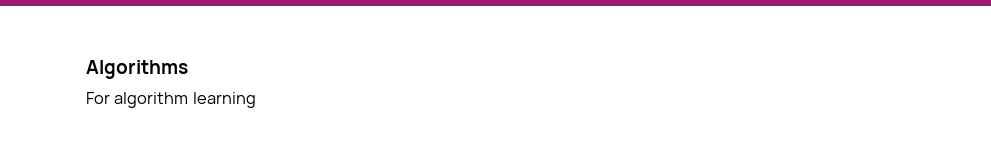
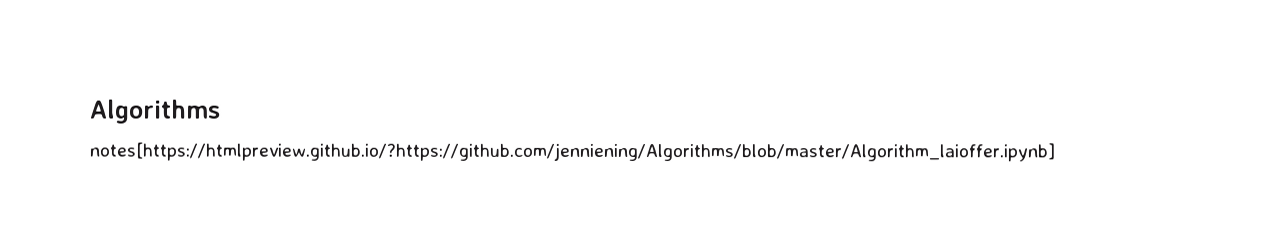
[86,92,256,108] For algorithm learning -> [89,142,1055,162] notes[https://htmlpreview.github.io/?https://github.com/jenniening/Algorithms/blob/master/Algorithm_laioffer.ipynb]

